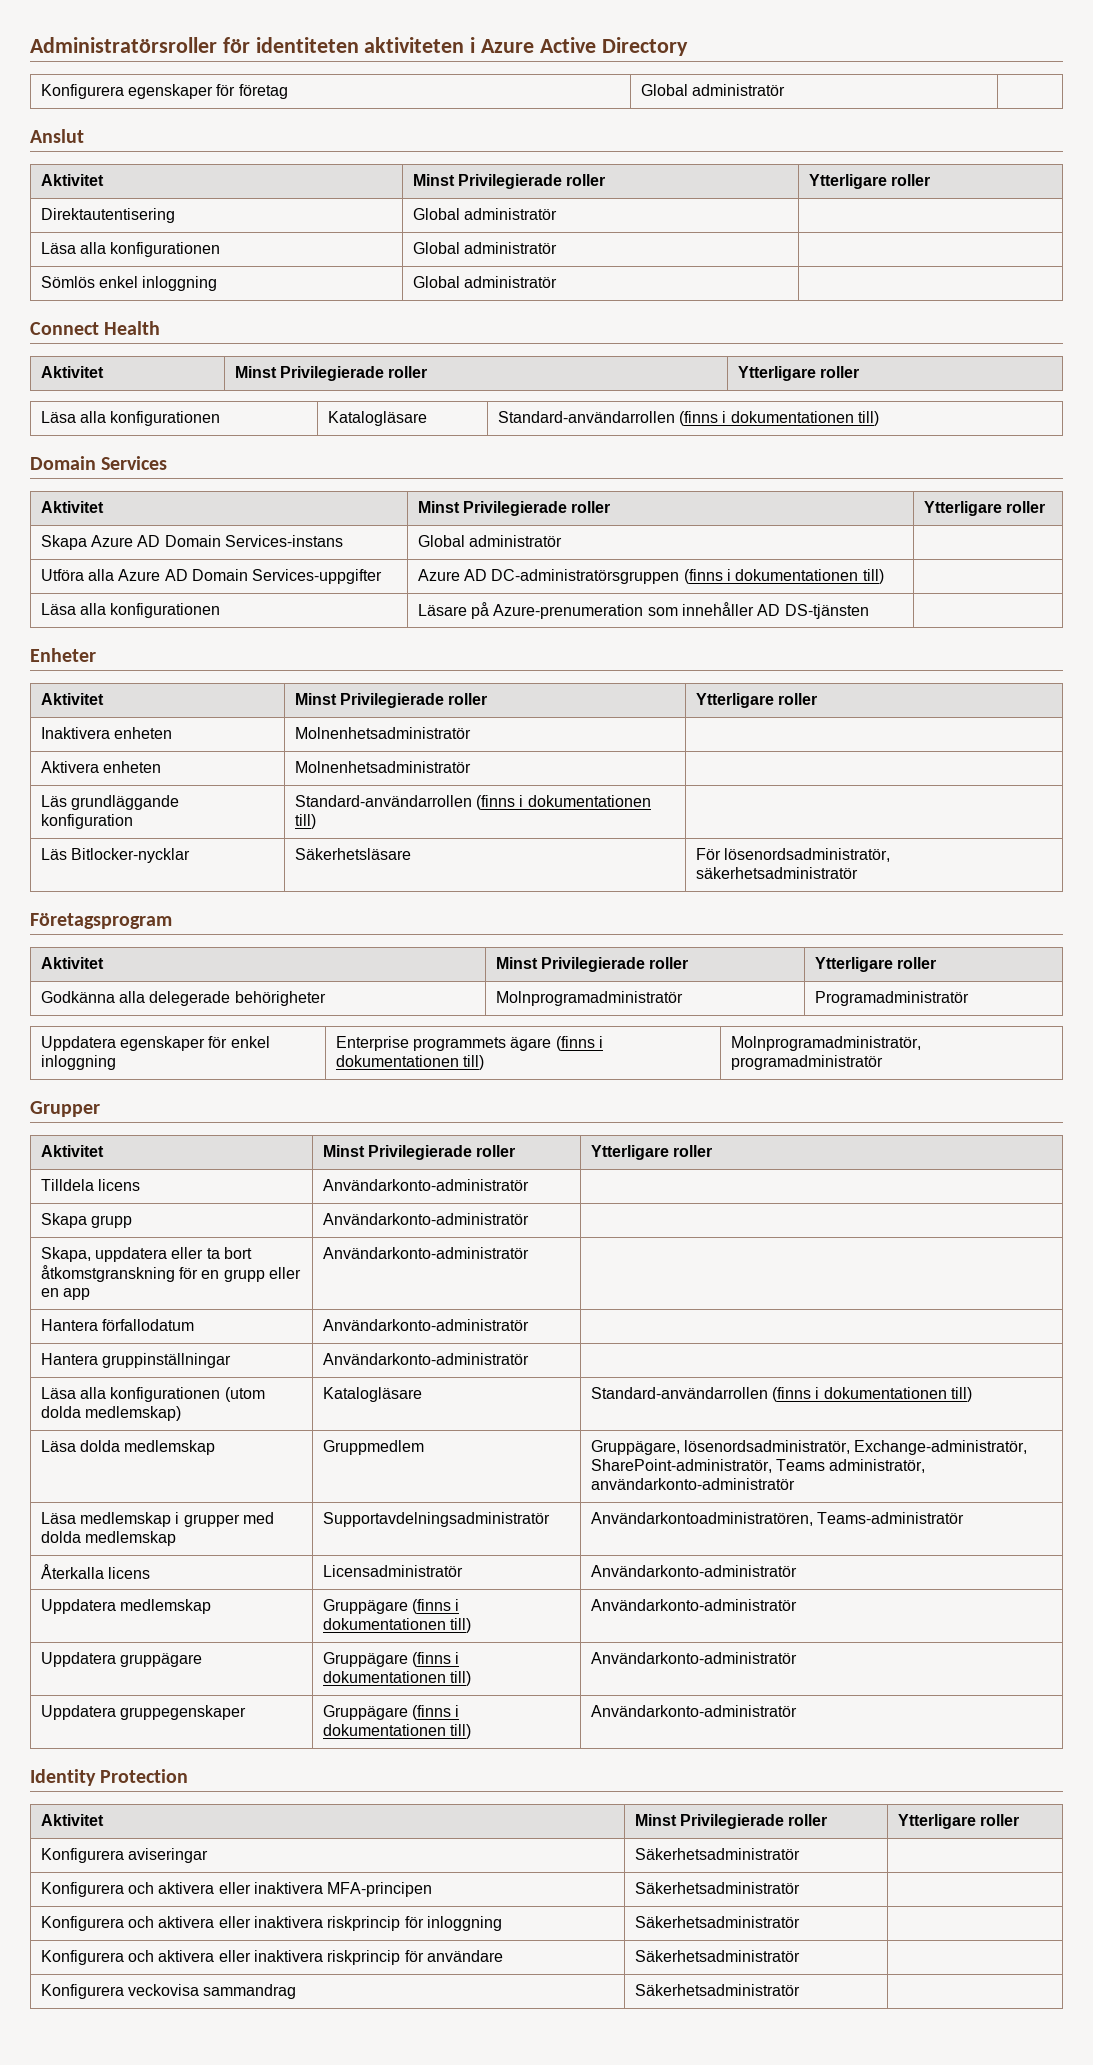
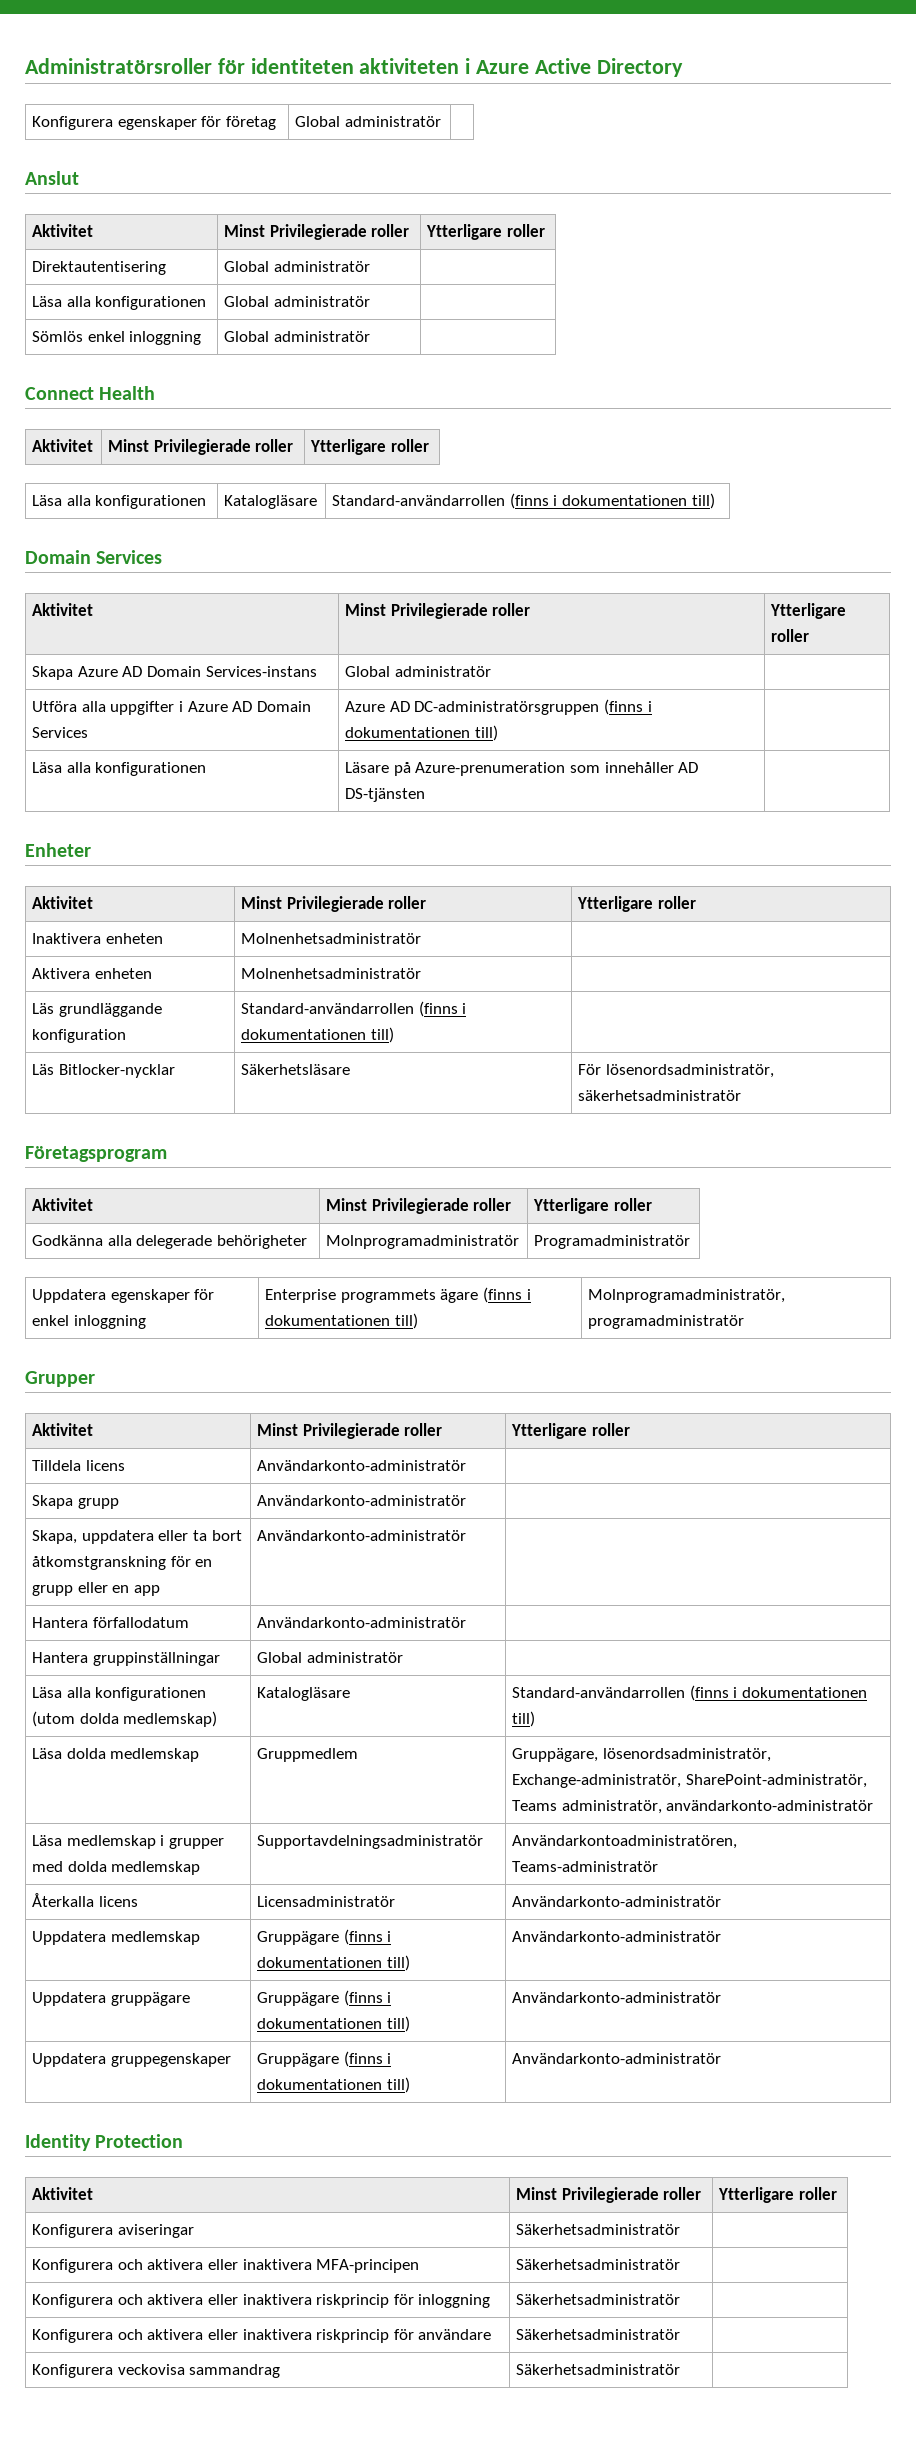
[118,569,383,584] Azure AD Domain Services-uppgifter -> [110,701,311,715] [32,727,89,738] uppgifter i Azure AD Domain Services
[322,1353,529,1365] Användarkonto-administratör -> [257,1652,403,1663] Global administratör

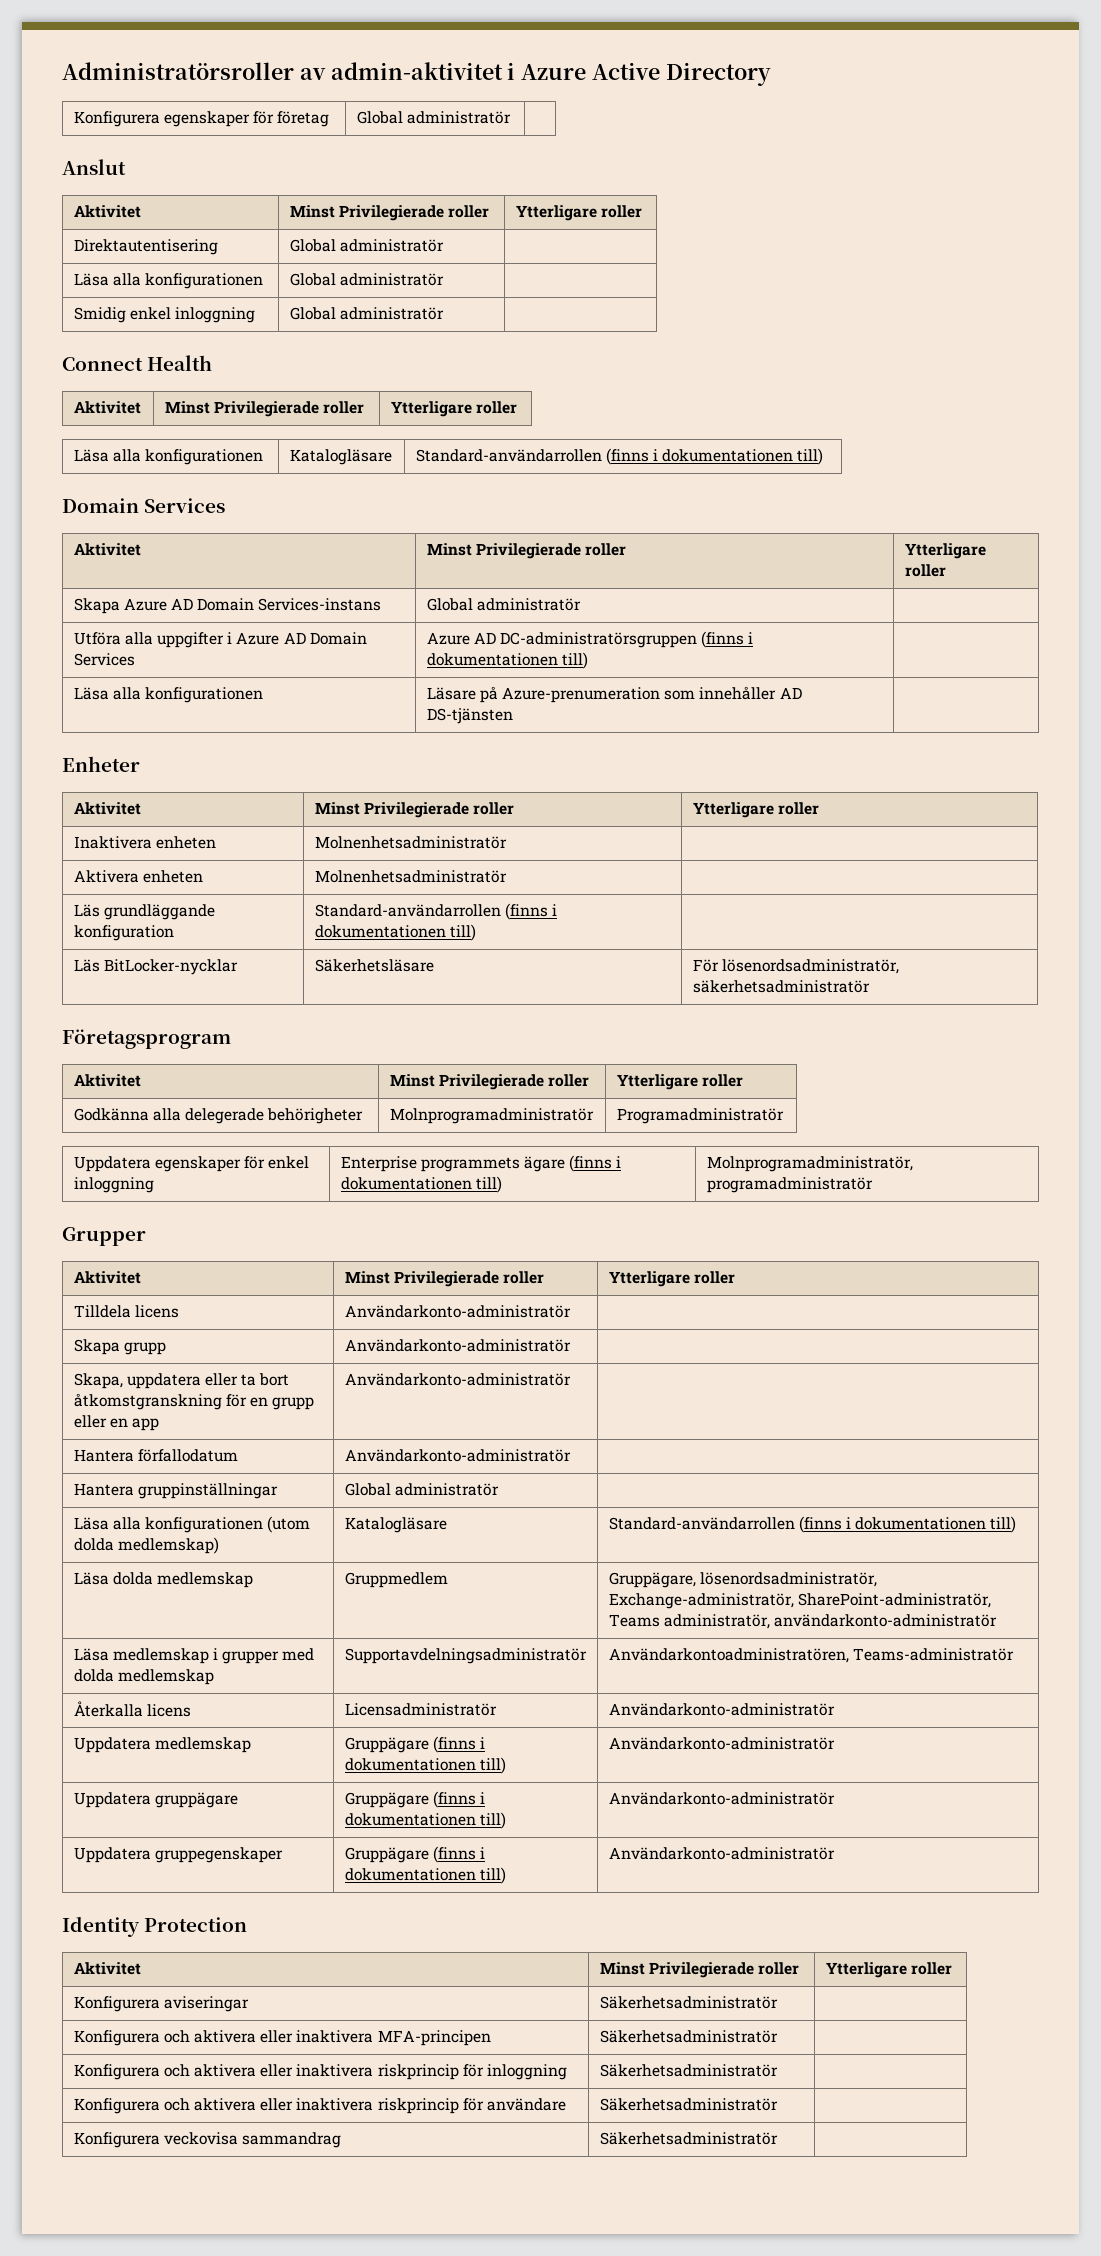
[217,58,460,74] för identiteten aktiviteten -> [299,62,503,80] av admin-aktivitet
[32,331,84,342] Sömlös -> [73,307,126,323] Smidig
[58,1064,175,1078] Bitlocker-nycklar -> [103,959,238,975] BitLocker-nycklar

